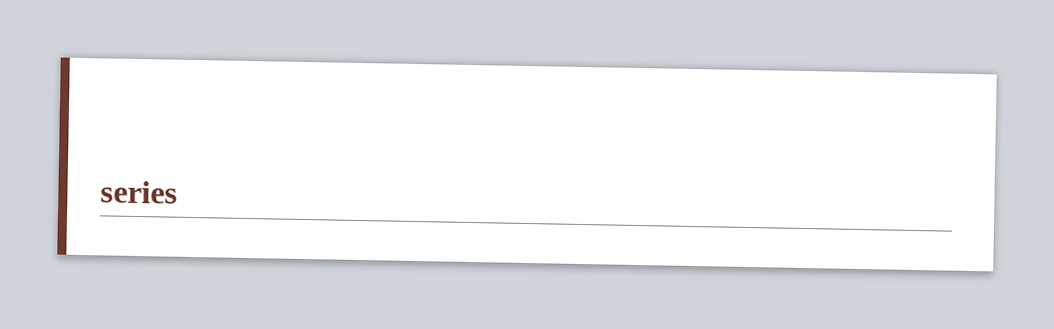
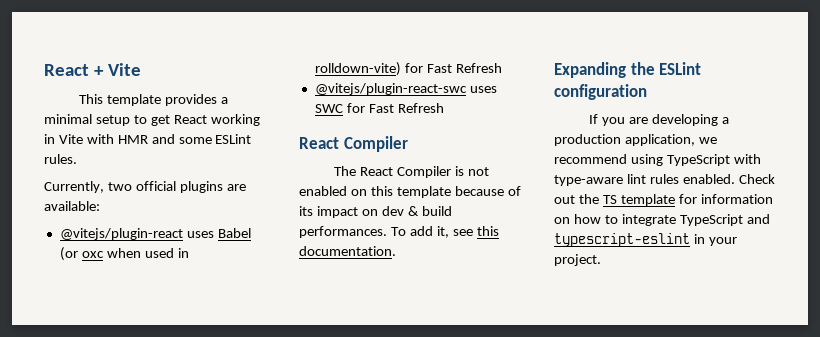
[100,180,178,204] series -> [44,63,141,76] [79,94,228,106] [44,114,260,126] [44,134,252,144] [44,154,77,164] [44,181,246,193] [44,201,100,211] [59,228,251,240] [59,247,189,261] [314,62,502,76] [314,83,497,95] [314,103,444,113] [299,136,408,152] [334,166,489,178] [299,186,521,198] [299,206,452,218] [299,226,499,238] [299,246,396,256] [554,62,702,78] [554,84,647,100] [589,114,729,126] [554,134,717,146] [554,154,761,166] [554,174,775,186] [554,194,773,206] [554,214,770,226] [554,233,737,247] [554,254,601,266] React + Vite // This template provides a minimal setup to get React working in Vite with HMR and some ESLint rules. // Currently, two official plugins are available: // @vitejs/plugin-react uses Babel (or oxc when used in rolldown-vite) for Fast Refresh // @vitejs/plugin-react-swc uses SWC for Fast Refresh // React Compiler // The React Compiler is not enabled on this template because of its impact on dev & build performances. To add it, see this documentation. // Expanding the ESLint configuration // If you are developing a production application, we recommend using TypeScript with type-aware lint rules enabled. Check out the TS template for information on how to integrate TypeScript and typescript-eslint in your project.

